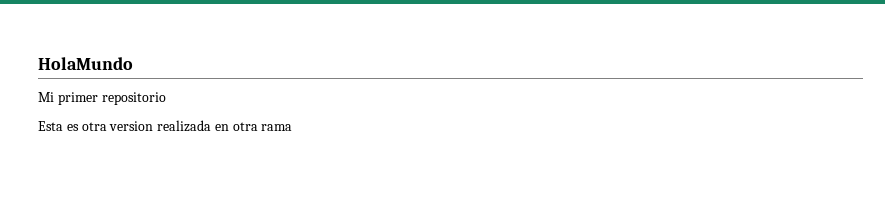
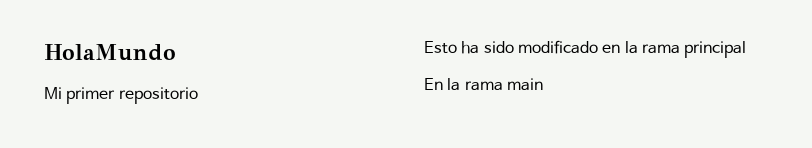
[38,120,293,132] Esta es otra version realizada en otra rama -> [424,40,747,58] [424,78,543,91] Esto ha sido modificado en la rama principal // En la rama main

